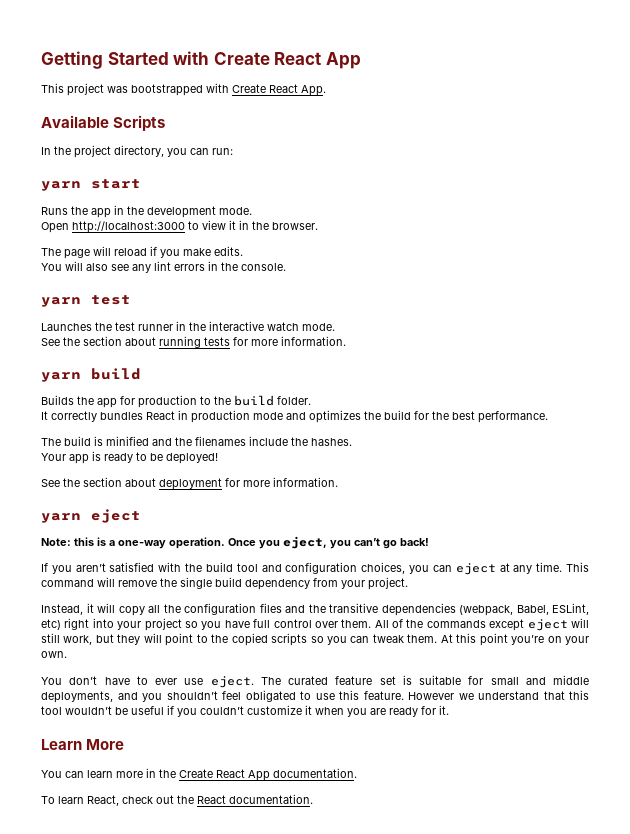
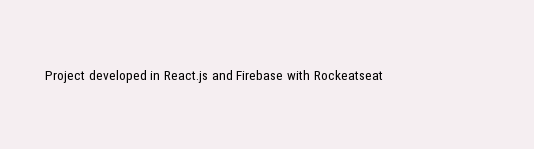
[41,51,361,69] [41,83,326,96] [41,115,166,131] [41,145,233,158] [41,179,141,191] [41,205,252,218] [41,220,318,233] [41,246,243,259] [41,261,286,273] [41,295,131,307] [41,321,335,331] [41,336,346,348] [41,368,141,382] [41,395,311,408] [41,410,548,423] [41,436,352,446] [41,451,218,464] [41,477,338,490] [41,509,141,523] [41,536,429,549] [41,562,589,575] [41,577,408,590] [41,603,589,616] [41,618,590,631] [41,633,589,646] [41,651,67,658] [41,675,589,688] [41,690,589,703] [41,705,449,717] [41,739,125,750] [41,768,357,781] [41,794,313,806] Getting Started with Create React App // This project was bootstrapped with Create React App. // Available Scripts // In the project directory, you can run: // yarn start // Runs the app in the development mode. // Open http://localhost:3000 to view it in the browser. // The page will reload if you make edits. // You will also see any lint errors in the console. // yarn test // Launches the test runner in the interactive watch mode. // See the section about running tests for more information. // yarn build // Builds the app for production to the build folder. // It correctly bundles React in production mode and optimizes the build for the best performance. // The build is minified and the filenames include the hashes. // Your app is ready to be deployed! // See the section about deployment for more information. // yarn eject // Note: this is a one-way operation. Once you eject, you can’t go back! // If you aren’t satisfied with the build tool and configuration choices, you can eject at any time. This command will remove the single build dependency from your project. // Instead, it will copy all the configuration files and the transitive dependencies (webpack, Babel, ESLint, etc) right into your project so you have full control over them. All of the commands except eject will still work, but they will point to the copied scripts so you can tweak them. At this point you’re on your own. // You don’t have to ever use eject. The curated feature set is suitable for small and middle deployments, and you shouldn’t feel obligated to use this feature. However we understand that this tool wouldn’t be useful if you couldn’t customize it when you are ready for it. // Learn More // You can learn more in the Create React App documentation. // To learn React, check out the React documentation. -> [45,70,383,83] Project developed in React.js and Firebase with Rockeatseat

